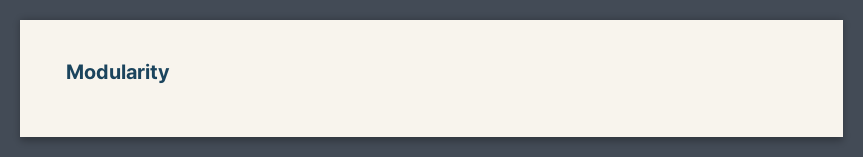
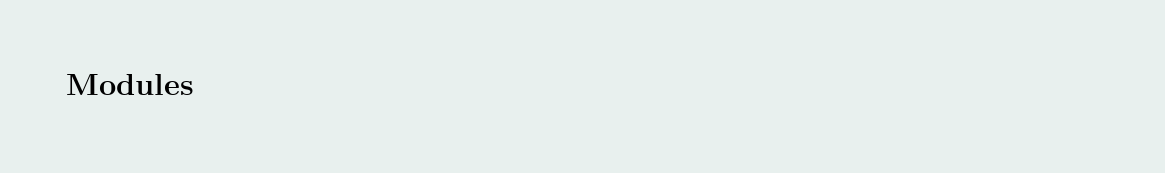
[66,63,170,84] Modularity -> [66,74,194,95] Modules

